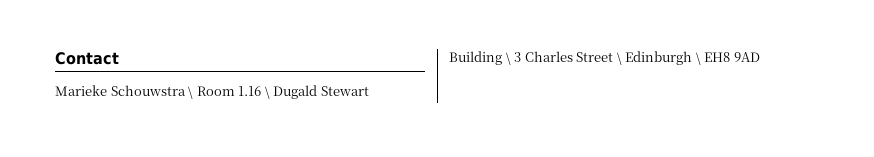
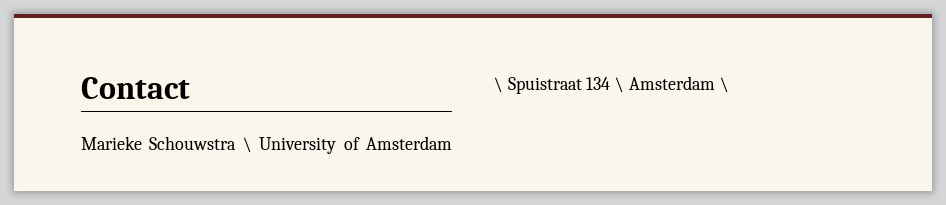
[196,85,369,99] [449,51,760,65] Room 1.16 \ Dugald Stewart Building \ 3 Charles Street \ Edinburgh \ EH8 9AD -> [259,136,452,154] [494,76,729,94] University of Amsterdam \ Spuistraat 134 \ Amsterdam \

